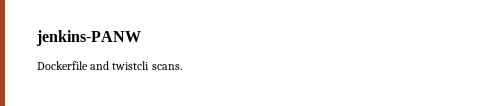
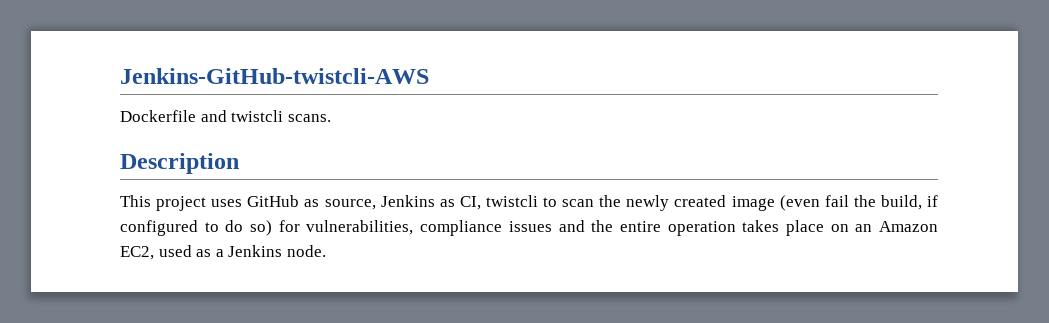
[36,30,141,46] jenkins-PANW -> [120,68,429,84] Jenkins-GitHub-twistcli-AWS
(182, 67) none -> [120,153,239,174] [120,195,939,211] [120,220,938,236] [120,245,326,260] // Description // This project uses GitHub as source, Jenkins as CI, twistcli to scan the newly created image (even fail the build, if configured to do so) for vulnerabilities, compliance issues and the entire operation takes place on an Amazon EC2, used as a Jenkins node.

